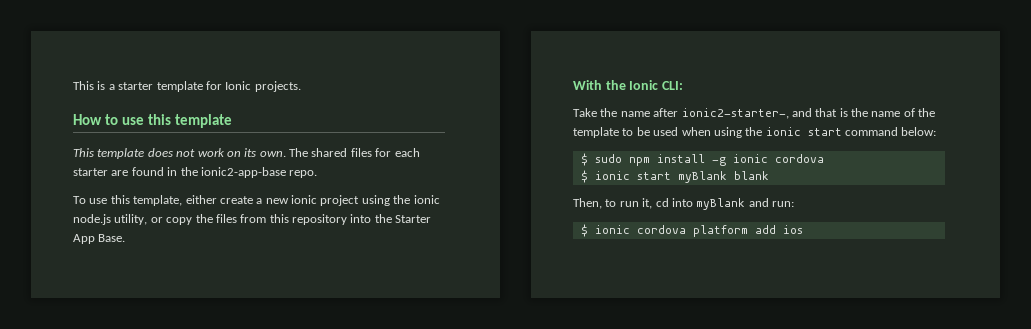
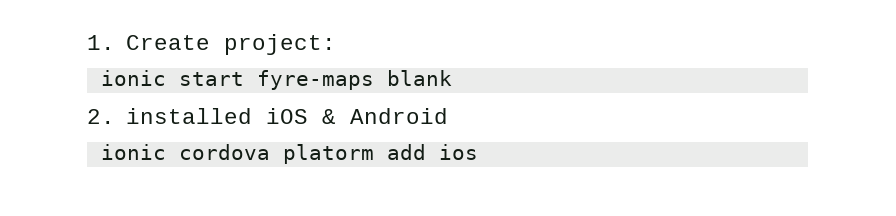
[73,81,301,92] [73,114,232,128] [73,148,420,159] [73,167,318,178] [73,195,440,206] [73,214,432,225] [73,234,126,244] [573,80,683,90] [573,108,936,119] [573,127,937,138] [580,153,824,166] [580,170,769,183] [573,198,794,210] [580,224,748,237] This is a starter template for Ionic projects. // How to use this template // This template does not work on its own. The shared files for each starter are found in the ionic2-app-base repo. // To use this template, either create a new ionic project using the ionic node.js utility, or copy the files from this repository into the Starter App Base. // With the Ionic CLI: // Take the name after ionic2-starter-, and that is the name of the template to be used when using the ionic start command below: // $ sudo npm install -g ionic cordova // $ ionic start myBlank blank // Then, to run it, cd into myBlank and run: // $ ionic cordova platform -> [87,34,337,55] [100,70,452,90] [87,108,449,124] [100,144,374,164] 1. Create project: // ionic start fyre-maps blank // 2. installed iOS & Android // ionic cordova platorm

